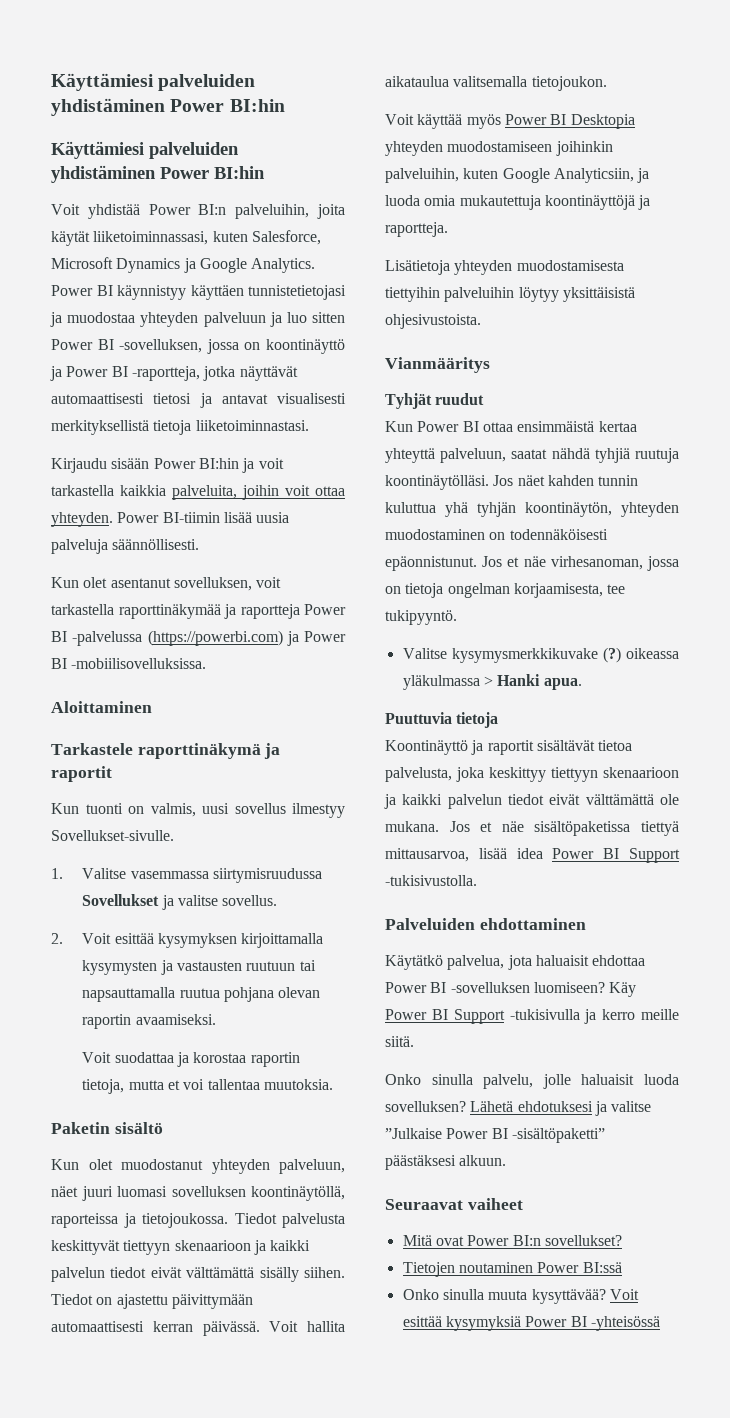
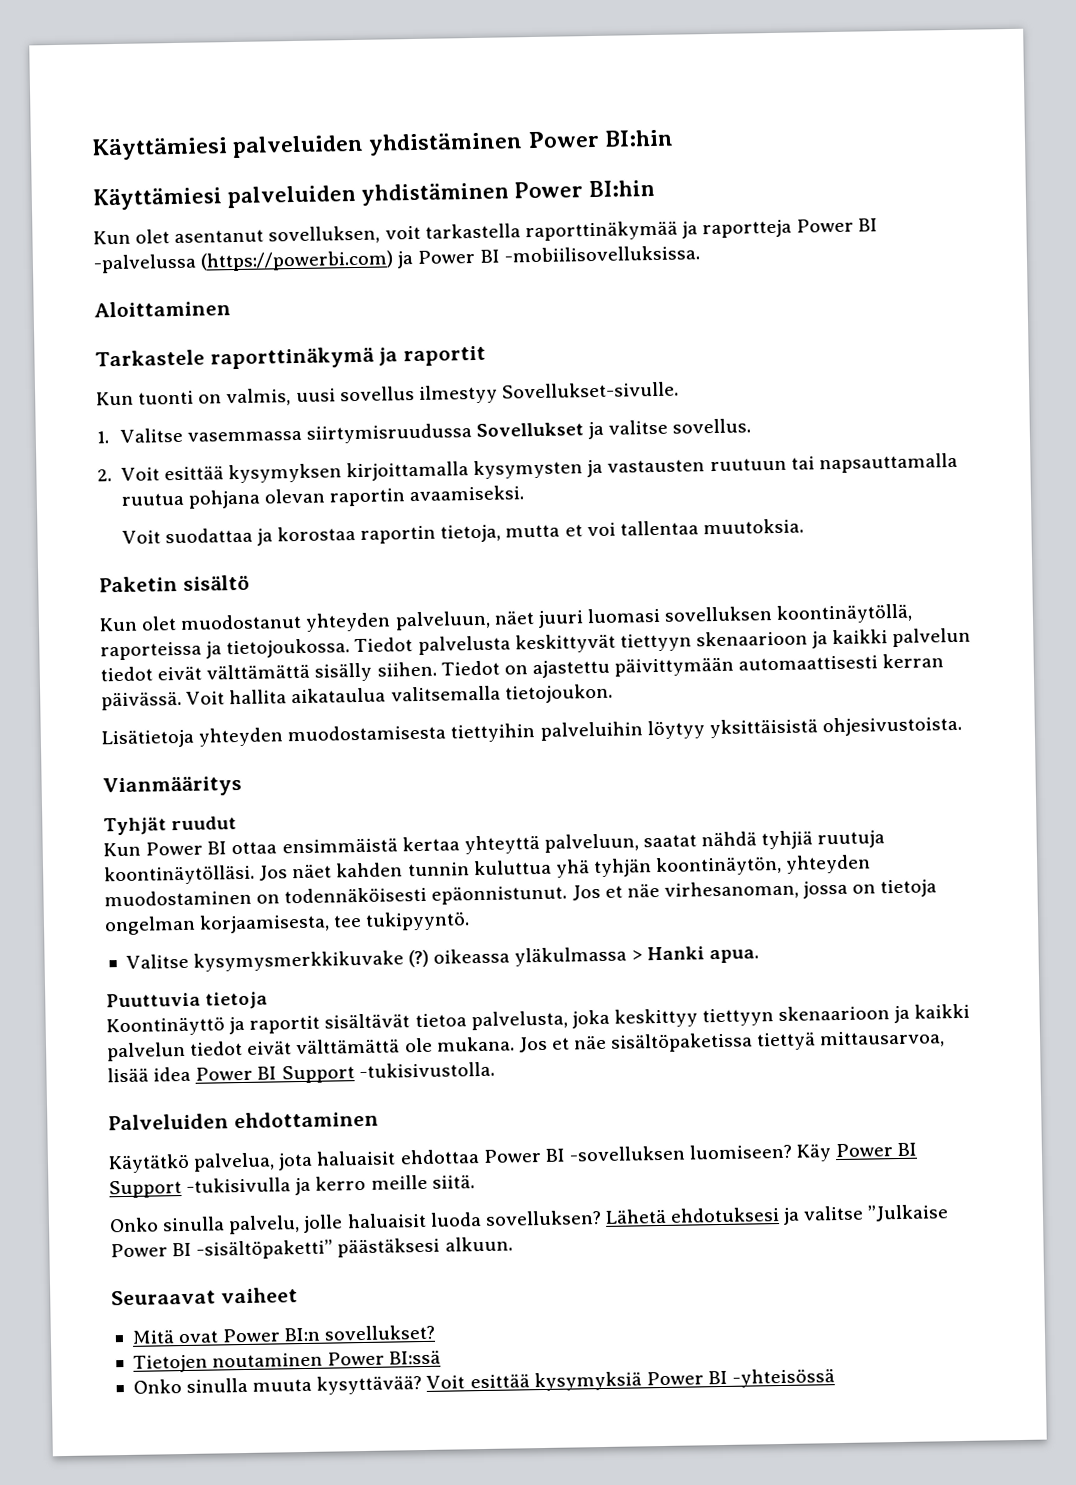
[51,204,345,219] [51,230,321,246] [51,257,316,273] [51,285,346,300] [50,312,346,327] [51,339,345,354] [50,366,298,381] [51,393,346,408] [51,420,309,435] [51,458,284,473] [51,485,345,500] [51,512,290,527] [51,539,200,554] // Voit yhdistää Power BI:n palveluihin, joita käytät liiketoiminnassasi, kuten Salesforce, Microsoft Dynamics ja Google Analytics. Power BI käynnistyy käyttäen tunnistetietojasi ja muodostaa yhteyden palveluun ja luo sitten Power BI -sovelluksen, jossa on koontinäyttö ja Power BI -raportteja, jotka näyttävät automaattisesti tietosi ja antavat visualisesti merkityksellistä tietoja liiketoiminnastasi. // Kirjaudu sisään Power BI:hin ja voit tarkastella kaikkia palveluita, joihin voit ottaa yhteyden. Power BI-tiimin lisää uusia palveluja säännöllisesti. -> (655, 188) none
[385,114,635,129] [385,141,613,156] [385,168,650,183] [385,195,651,210] [385,222,448,237] // Voit käyttää myös Power BI Desktopia yhteyden muodostamiseen joihinkin palveluihin, kuten Google Analyticsiin, ja luoda omia mukautettuja koontinäyttöjä ja raportteja. -> (613, 693) none

